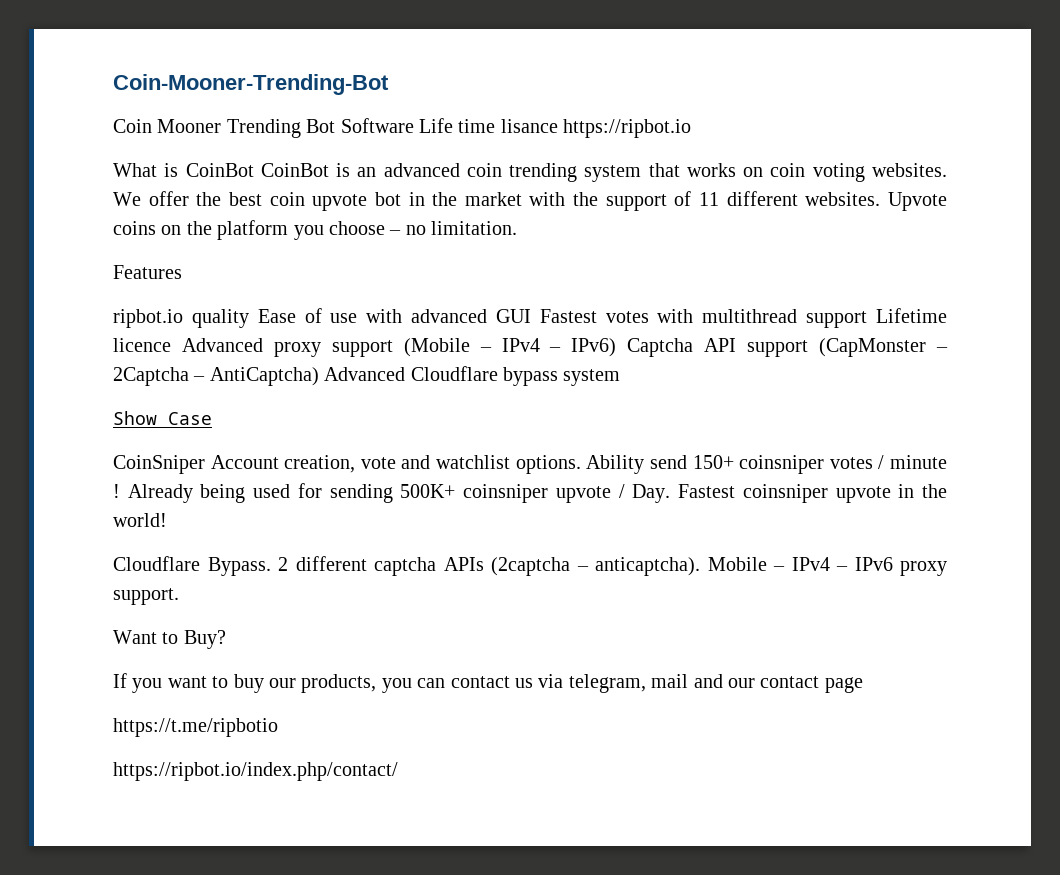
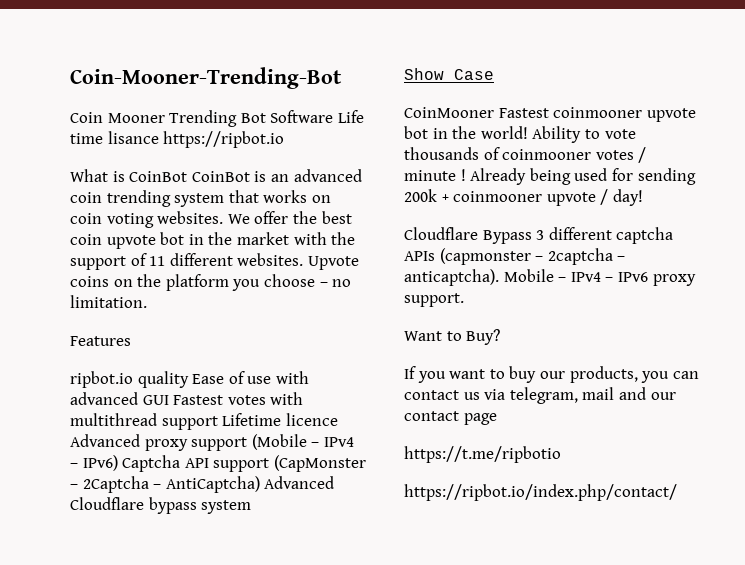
[113,455,825,474] CoinSniper Account creation, vote and watchlist options. Ability send 150+ coinsniper -> [404,107,696,122] [404,126,636,143] [404,147,592,160] CoinMooner Fastest coinmooner upvote bot in the world! Ability to vote thousands of coinmooner
[400,484,948,503] [113,513,167,527] [113,556,288,576] 500K+ coinsniper upvote / Day. Fastest coinsniper upvote in the world! // Cloudflare Bypass. 2 -> [404,189,643,206] [404,227,545,244] 200k + coinmooner upvote / day! // Cloudflare Bypass 3
[491,557,570,576] (2captcha -> [439,248,613,265] (capmonster – 2captcha

